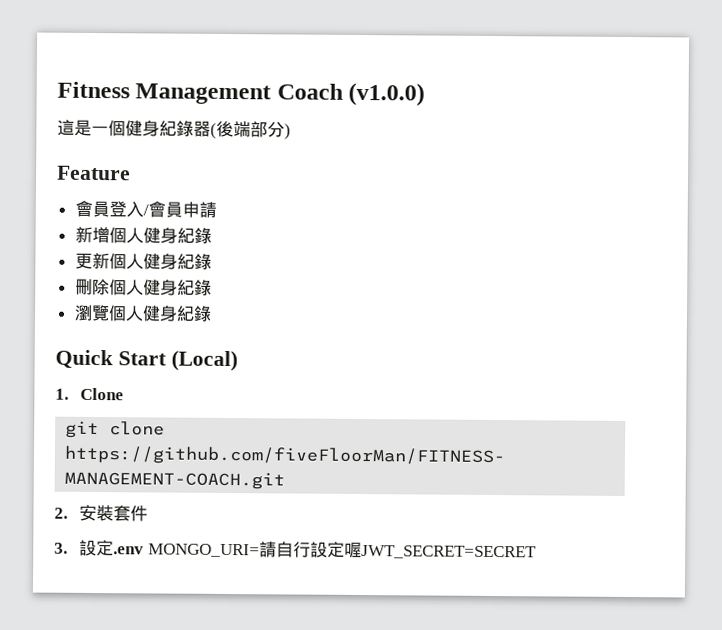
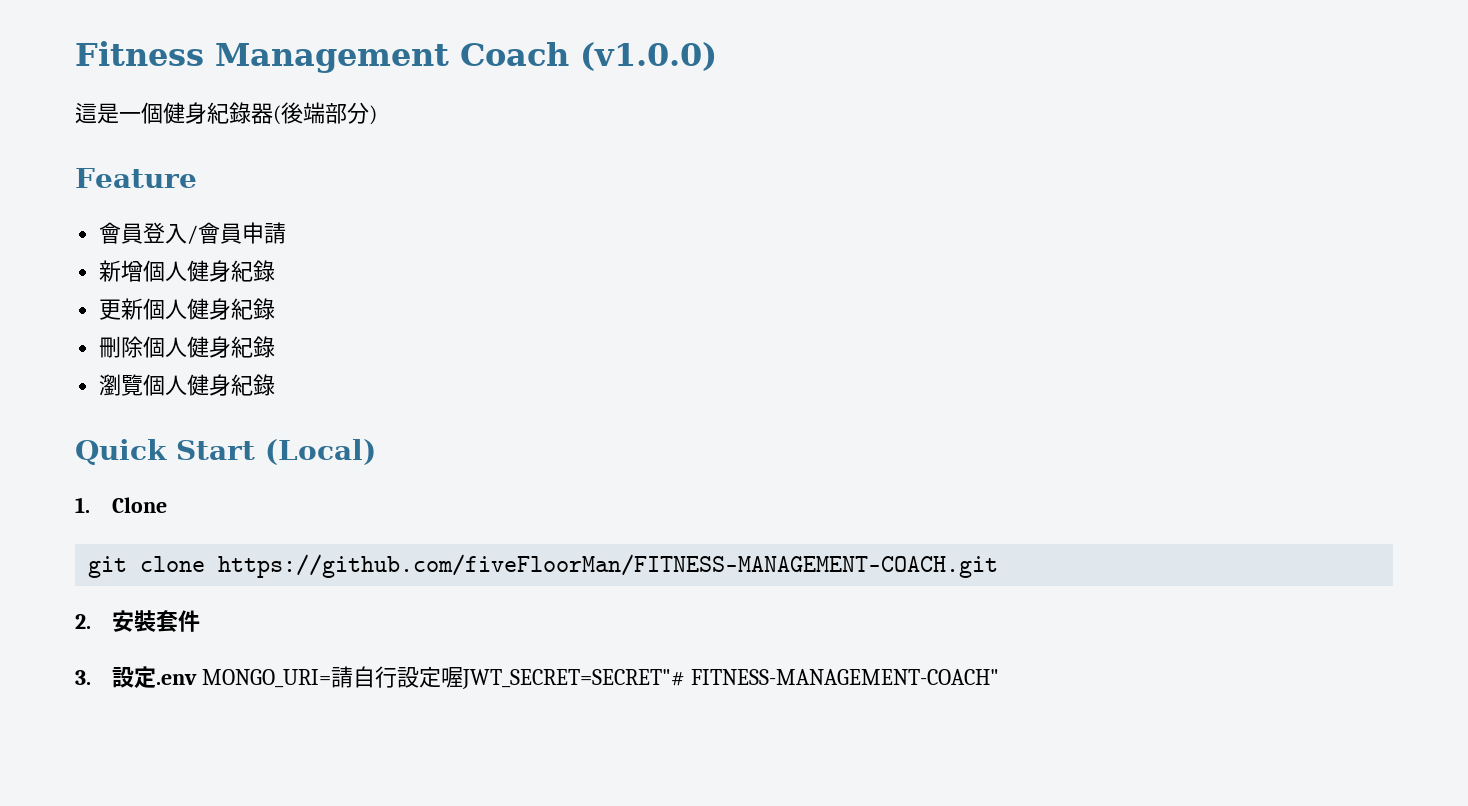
[360,545,537,560] JWT_SECRET=SECRET -> [462,669,999,689] JWT_SECRET=SECRET"# FITNESS-MANAGEMENT-COACH"

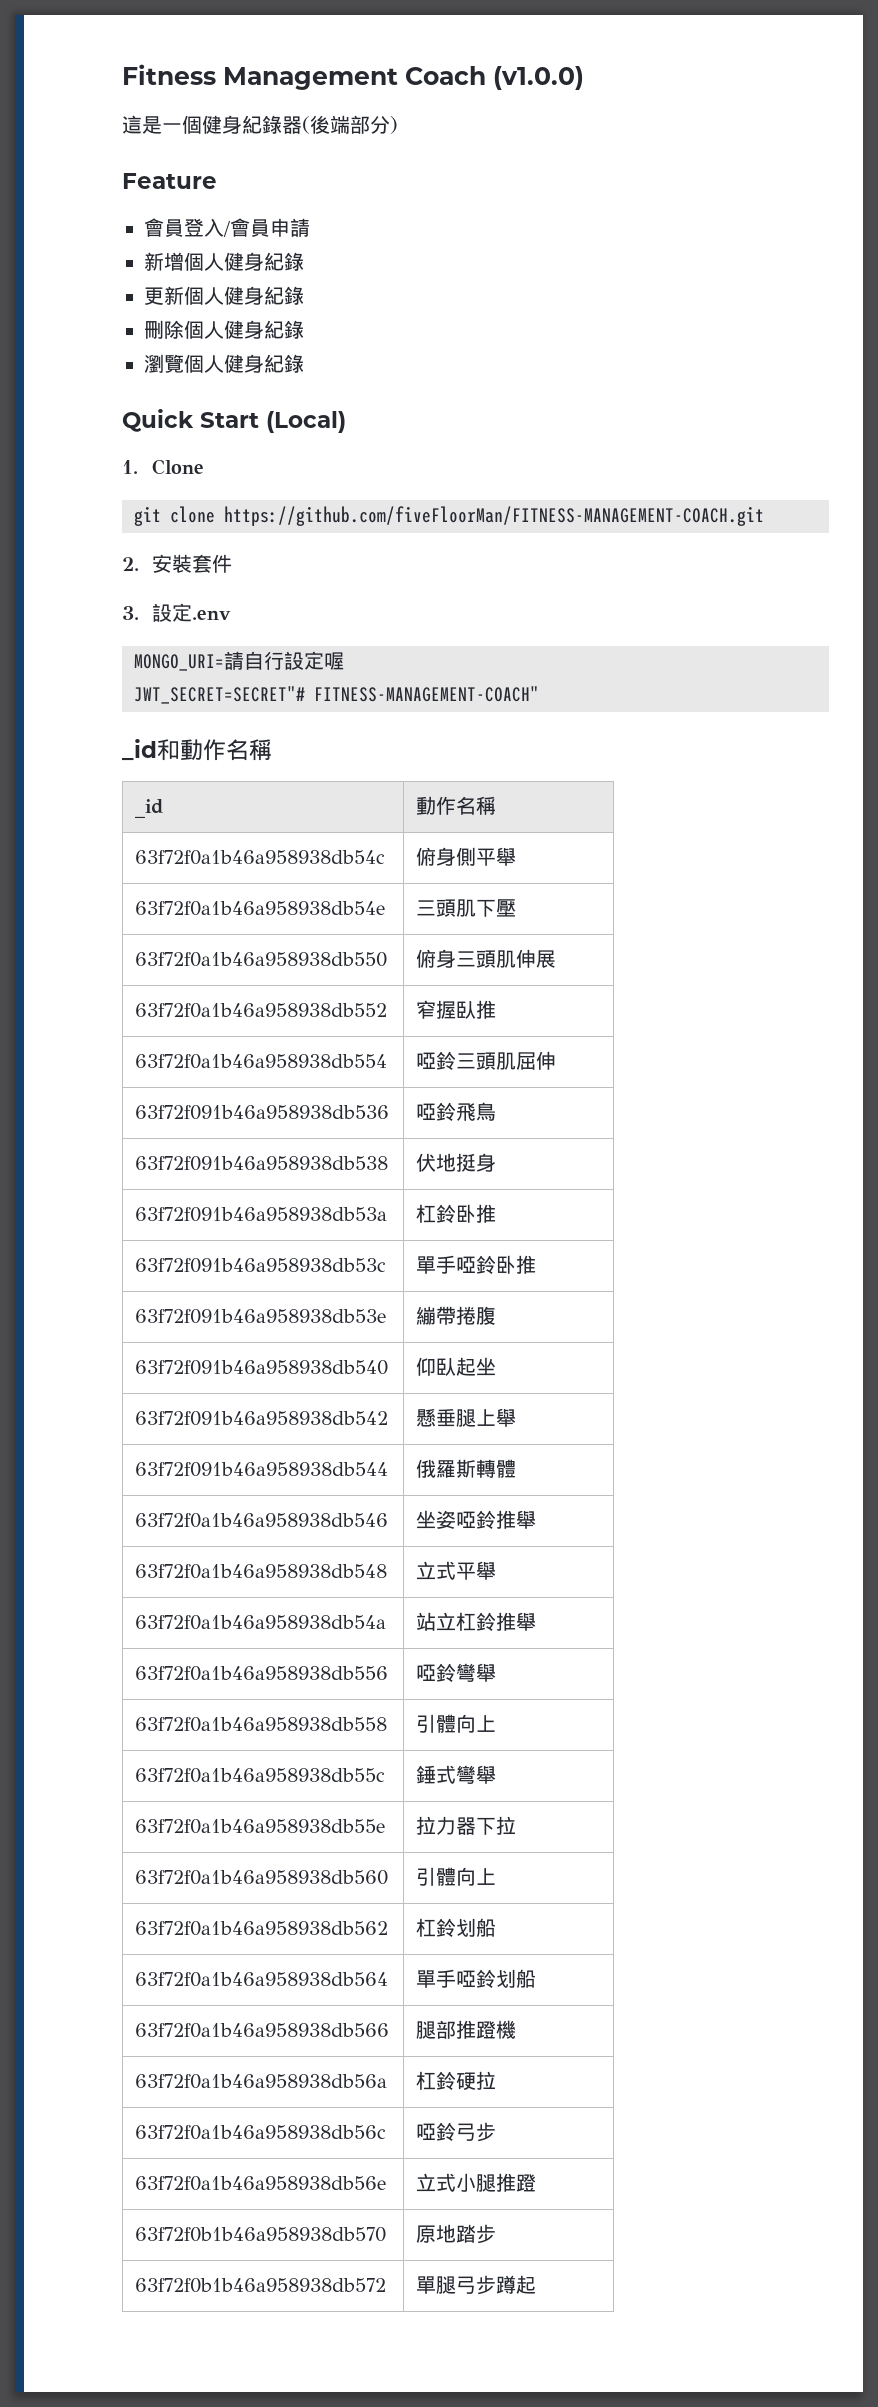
(198, 679) none -> (231, 615) //
(464, 677) none -> (344, 661) //
(999, 677) none -> [122,739,272,761] [135,799,164,818] [416,796,497,815] [135,850,386,865] [416,847,517,866] [135,901,386,916] [416,899,517,917] [135,952,388,967] [416,949,557,968] [135,1003,388,1018] [416,1000,497,1019] [135,1054,388,1069] [416,1051,557,1070] [135,1105,390,1120] [416,1102,497,1121] [135,1156,389,1171] [416,1153,497,1172] [135,1207,388,1222] [416,1204,497,1223] [135,1258,387,1273] [416,1255,537,1274] [135,1309,387,1324] [416,1306,497,1325] [135,1360,389,1375] [416,1357,497,1376] [135,1411,389,1426] [416,1408,517,1427] [135,1462,389,1477] [416,1459,517,1478] [135,1513,389,1528] [416,1510,537,1529] [135,1564,388,1579] [416,1561,497,1580] [135,1615,387,1630] [416,1612,537,1631] [135,1666,389,1681] [416,1663,497,1682] [135,1717,388,1732] [416,1714,497,1733] [135,1768,386,1783] [416,1765,497,1784] [135,1819,386,1834] [416,1816,517,1835] [135,1870,389,1885] [416,1867,497,1886] [135,1921,389,1936] [416,1918,497,1937] [135,1972,389,1987] [416,1969,537,1988] [135,2023,390,2038] [416,2020,517,2039] [135,2074,388,2089] [416,2071,497,2091] [135,2125,387,2140] [416,2122,497,2142] [135,2176,387,2191] [416,2173,537,2192] [135,2227,387,2242] [416,2224,497,2244] [135,2278,387,2293] [416,2275,537,2295] // _id和動作名稱 // _id | 動作名稱 // 63f72f0a1b46a958938db54c | 俯身側平舉 // 63f72f0a1b46a958938db54e | 三頭肌下壓 // 63f72f0a1b46a958938db550 | 俯身三頭肌伸展 // 63f72f0a1b46a958938db552 | 窄握臥推 // 63f72f0a1b46a958938db554 | 啞鈴三頭肌屈伸 // 63f72f091b46a958938db536 | 啞鈴飛鳥 // 63f72f091b46a958938db538 | 伏地挺身 // 63f72f091b46a958938db53a | 杠鈴卧推 // 63f72f091b46a958938db53c | 單手啞鈴卧推 // 63f72f091b46a958938db53e | 繃帶捲腹 // 63f72f091b46a958938db540 | 仰臥起坐 // 63f72f091b46a958938db542 | 懸垂腿上舉 // 63f72f091b46a958938db544 | 俄羅斯轉體 // 63f72f0a1b46a958938db546 | 坐姿啞鈴推舉 // 63f72f0a1b46a958938db548 | 立式平舉 // 63f72f0a1b46a958938db54a | 站立杠鈴推舉 // 63f72f0a1b46a958938db556 | 啞鈴彎舉 // 63f72f0a1b46a958938db558 | 引體向上 // 63f72f0a1b46a958938db55c | 錘式彎舉 // 63f72f0a1b46a958938db55e | 拉力器下拉 // 63f72f0a1b46a958938db560 | 引體向上 // 63f72f0a1b46a958938db562 | 杠鈴划船 // 63f72f0a1b46a958938db564 | 單手啞鈴划船 // 63f72f0a1b46a958938db566 | 腿部推蹬機 // 63f72f0a1b46a958938db56a | 杠鈴硬拉 // 63f72f0a1b46a958938db56c | 啞鈴弓步 // 63f72f0a1b46a958938db56e | 立式小腿推蹬 // 63f72f0b1b46a958938db570 | 原地踏步 // 63f72f0b1b46a958938db572 | 單腿弓步蹲起

